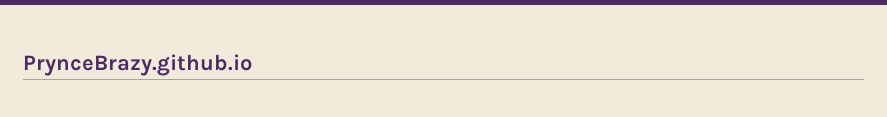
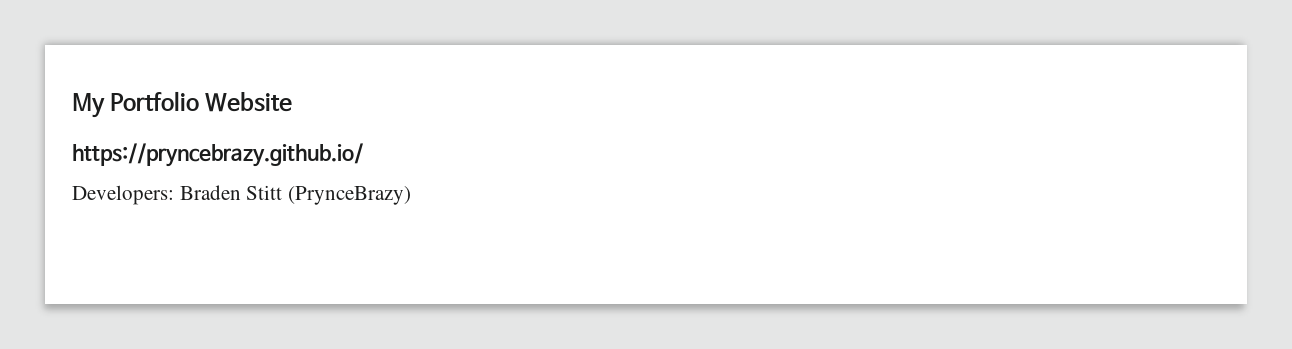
[23,54,252,76] PrynceBrazy.github.io -> [72,91,293,118] [72,143,363,167] [72,185,412,205] My Portfolio Website // https://pryncebrazy.github.io/ // Developers: Braden Stitt (PrynceBrazy)

